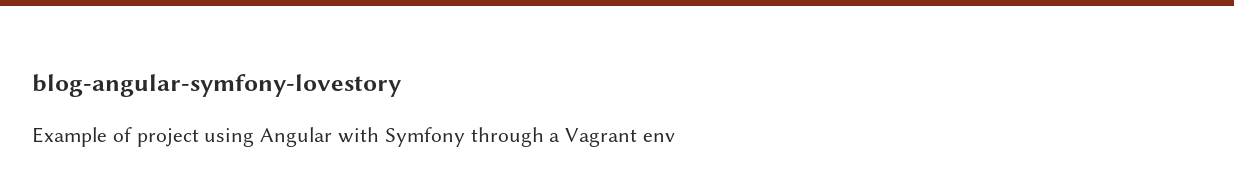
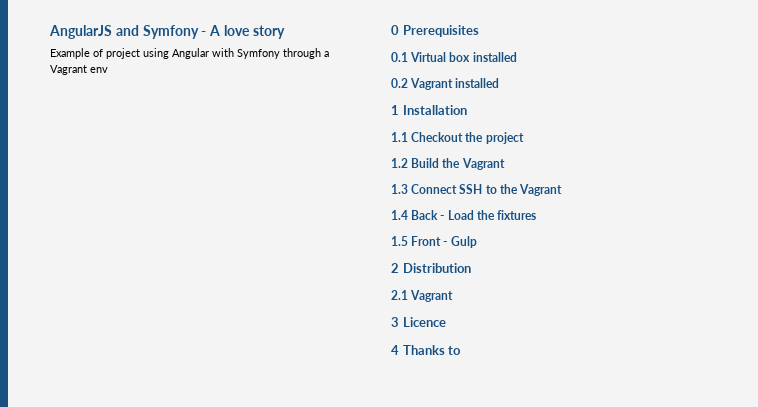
[32,74,401,97] blog-angular-symfony-lovestory -> [49,25,285,39] AngularJS and Symfony - A love story
(676, 137) none -> [391,25,479,37] [391,52,517,62] [391,78,500,90] [391,105,467,115] [391,132,524,144] [391,158,505,170] [391,184,563,196] [391,210,537,220] [391,236,477,248] [391,263,471,273] [391,290,454,302] [391,317,446,327] [391,345,462,355] // 0 Prerequisites // 0.1 Virtual box installed // 0.2 Vagrant installed // 1 Installation // 1.1 Checkout the project // 1.2 Build the Vagrant // 1.3 Connect SSH to the Vagrant // 1.4 Back - Load the fixtures // 1.5 Front - Gulp // 2 Distribution // 2.1 Vagrant // 3 Licence // 4 Thanks to

